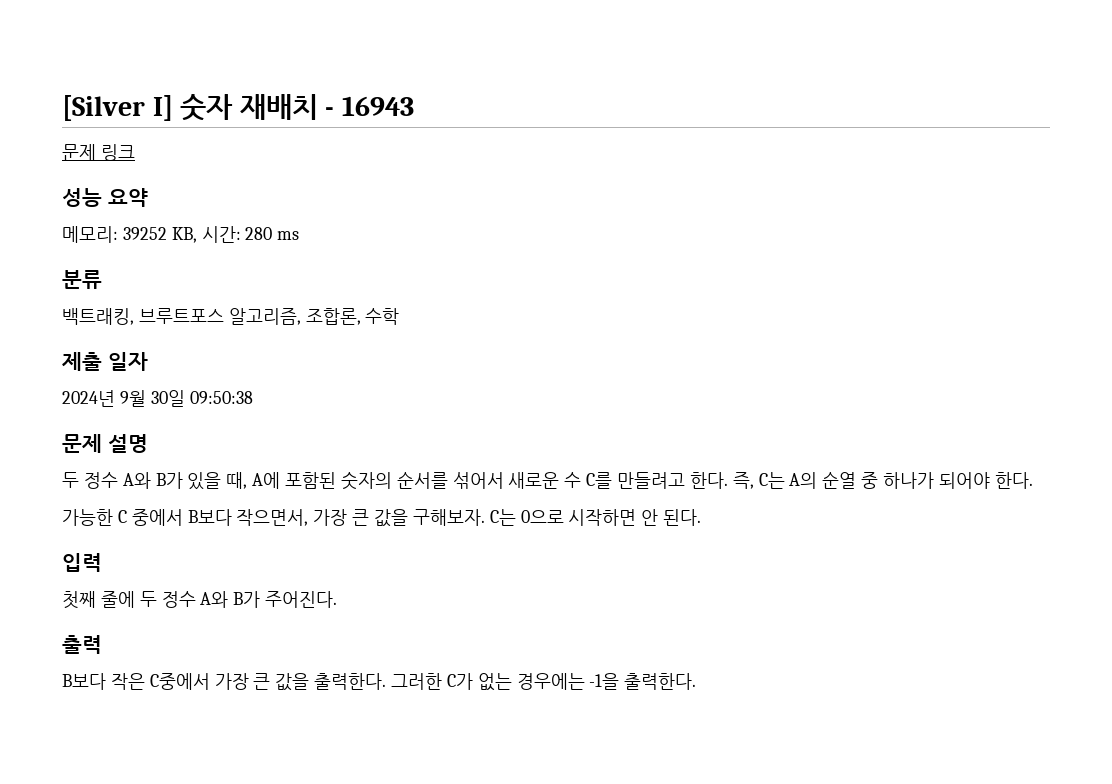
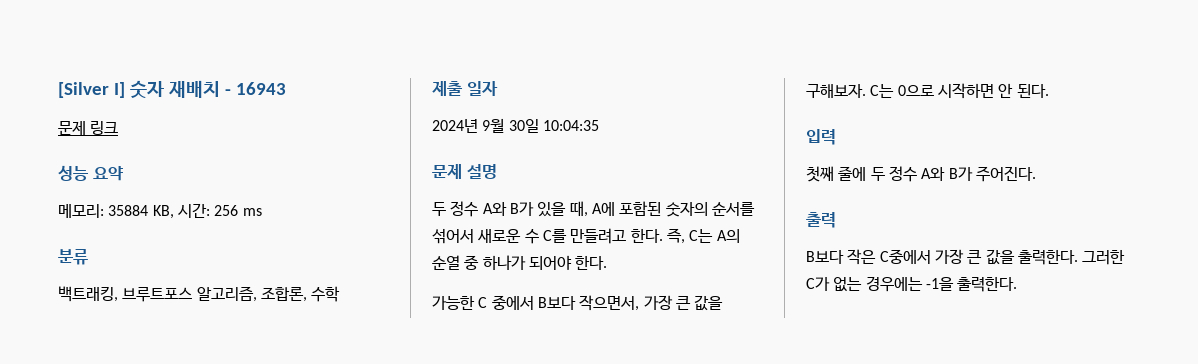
[122,227,167,240] 39252 -> [108,205,149,216] 35884
[245,227,273,240] 280 -> [214,205,239,216] 256
[189,391,253,404] 09:50:38 -> [542,120,599,131] 10:04:35

